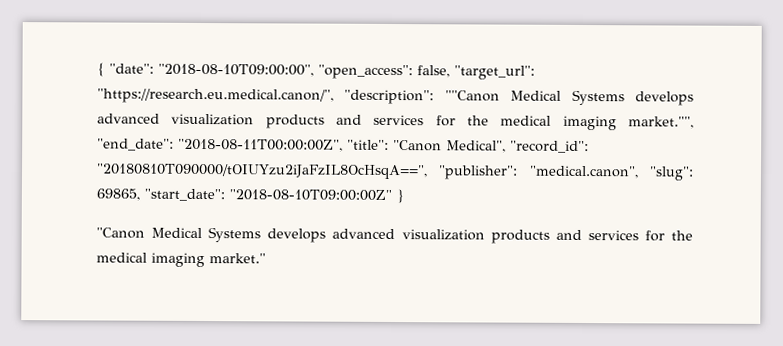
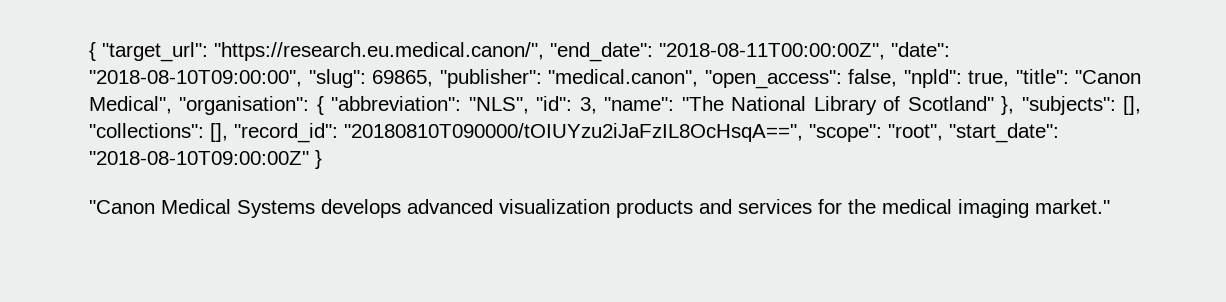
[97,62,535,80] [97,88,694,106] [97,113,694,131] [97,138,589,154] [96,163,694,181] [96,188,140,201] { "date": "2018-08-10T09:00:00", "open_access": false, "target_url": "https://research.eu.medical.canon/", "description": ""Canon Medical Systems develops advanced visualization products and services for the medical imaging market."", "end_date": "2018-08-11T00:00:00Z", "title": "Canon Medical", "record_id": "20180810T090000/tOIUYzu2iJaFzIL8OcHsqA==", "publisher": "medical.canon", "slug": 69865, -> [89,42,950,62] [89,69,1141,89] [89,96,1141,115] [89,123,943,143] { "target_url": "https://research.eu.medical.canon/", "end_date": "2018-08-11T00:00:00Z", "date": "2018-08-10T09:00:00", "slug": 69865, "publisher": "medical.canon", "open_access": false, "npld": true, "title": "Canon Medical", "organisation": { "abbreviation": "NLS", "id": 3, "name": "The National Library of Scotland" }, "subjects": [], "collections": [], "record_id": "20180810T090000/tOIUYzu2iJaFzIL8OcHsqA==", "scope": "root",

